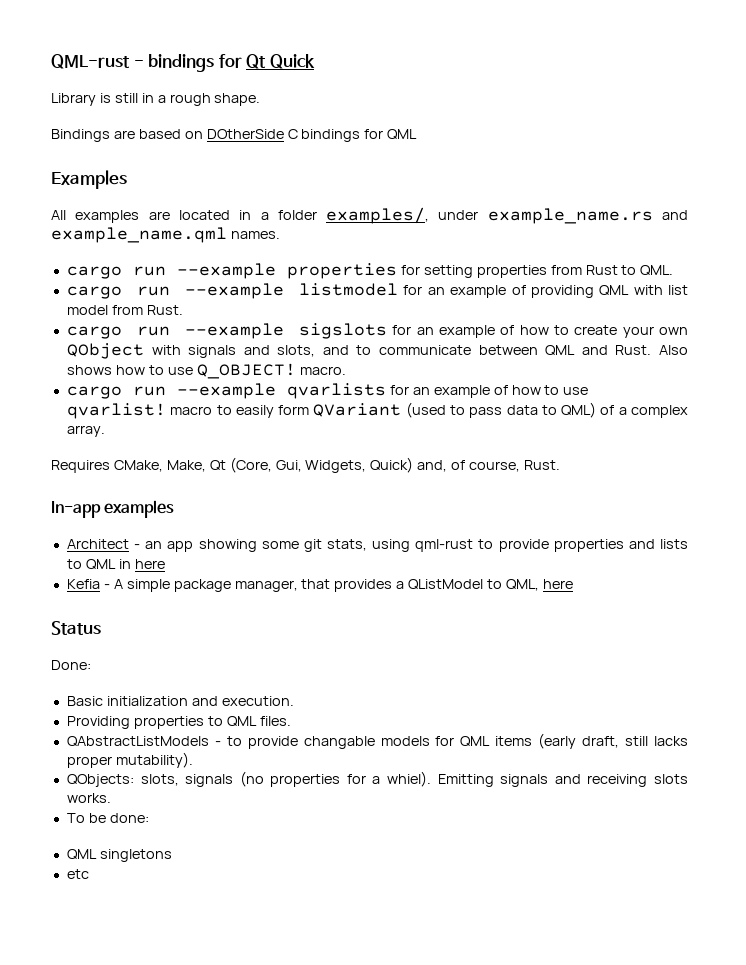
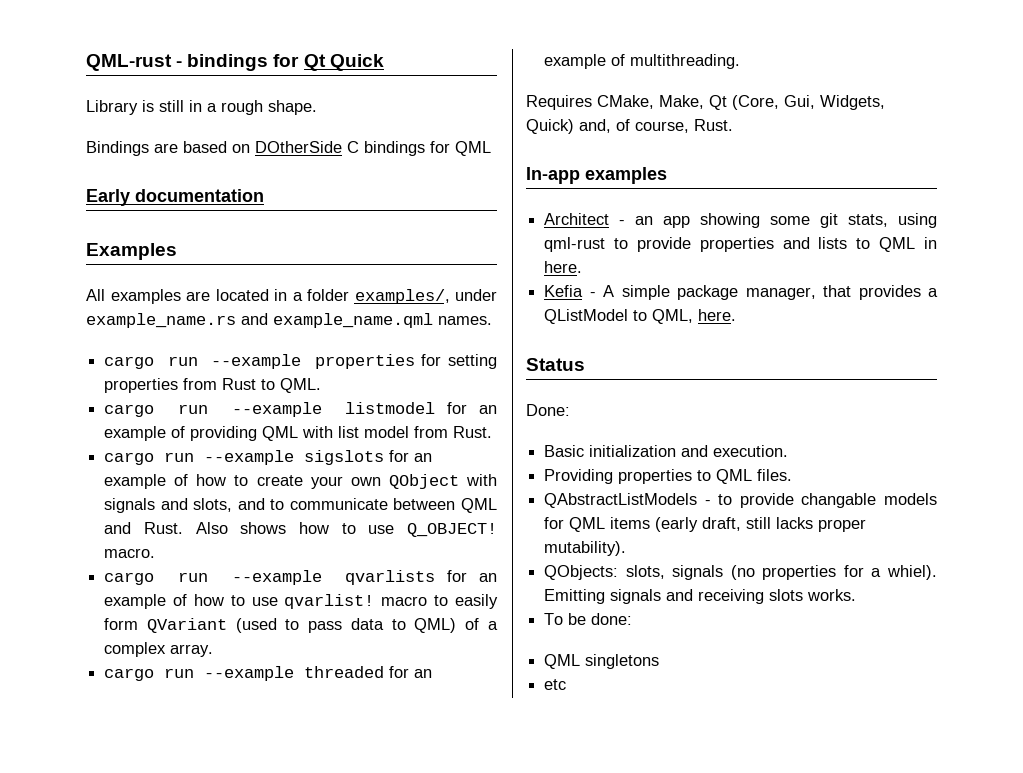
(418, 134) none -> [86,189,264,206] // Early documentation
(105, 431) none -> [104,666,433,681] [544,54,741,69] // cargo run --example threaded for an example of multithreading.
[134,559,165,569] here -> [544,261,583,273] here.
[542,579,573,589] here -> [698,309,737,321] here.

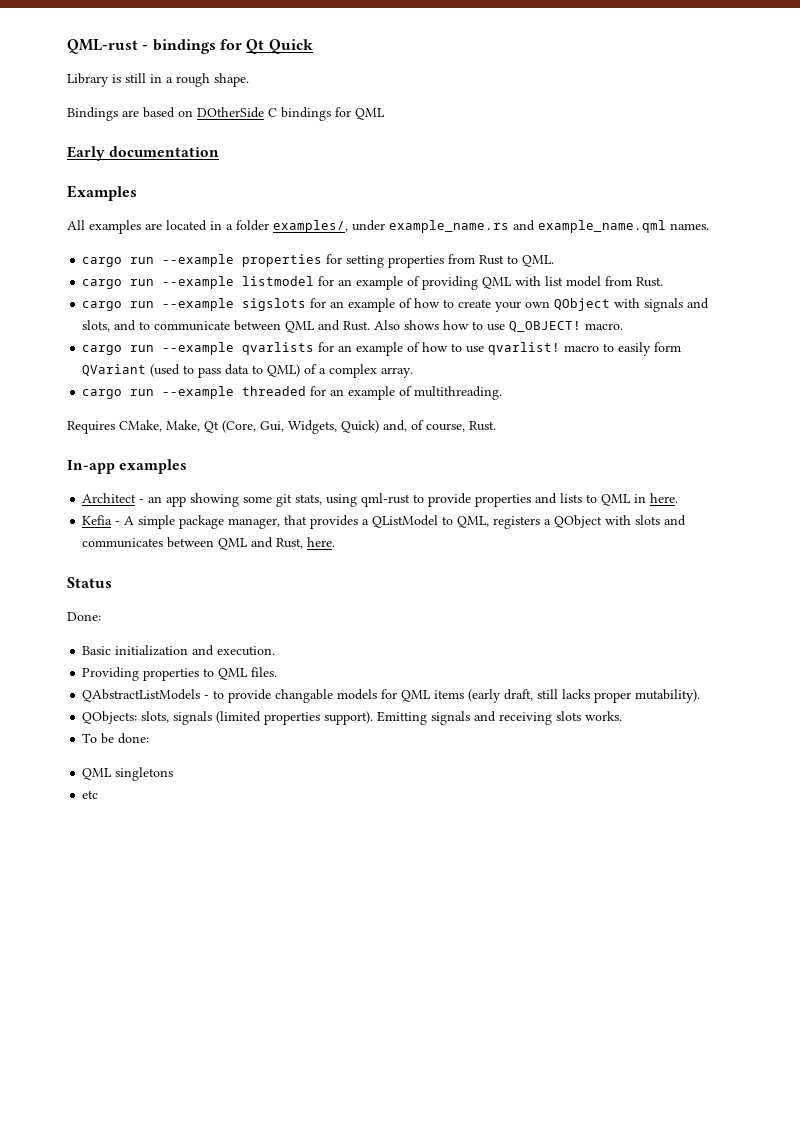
(694, 316) none -> [493,515,687,529] [82,537,304,550] registers a QObject with slots and communicates between QML and Rust,
[730,565,937,580] (no properties for a whiel). -> [216,711,374,725] (limited properties support).

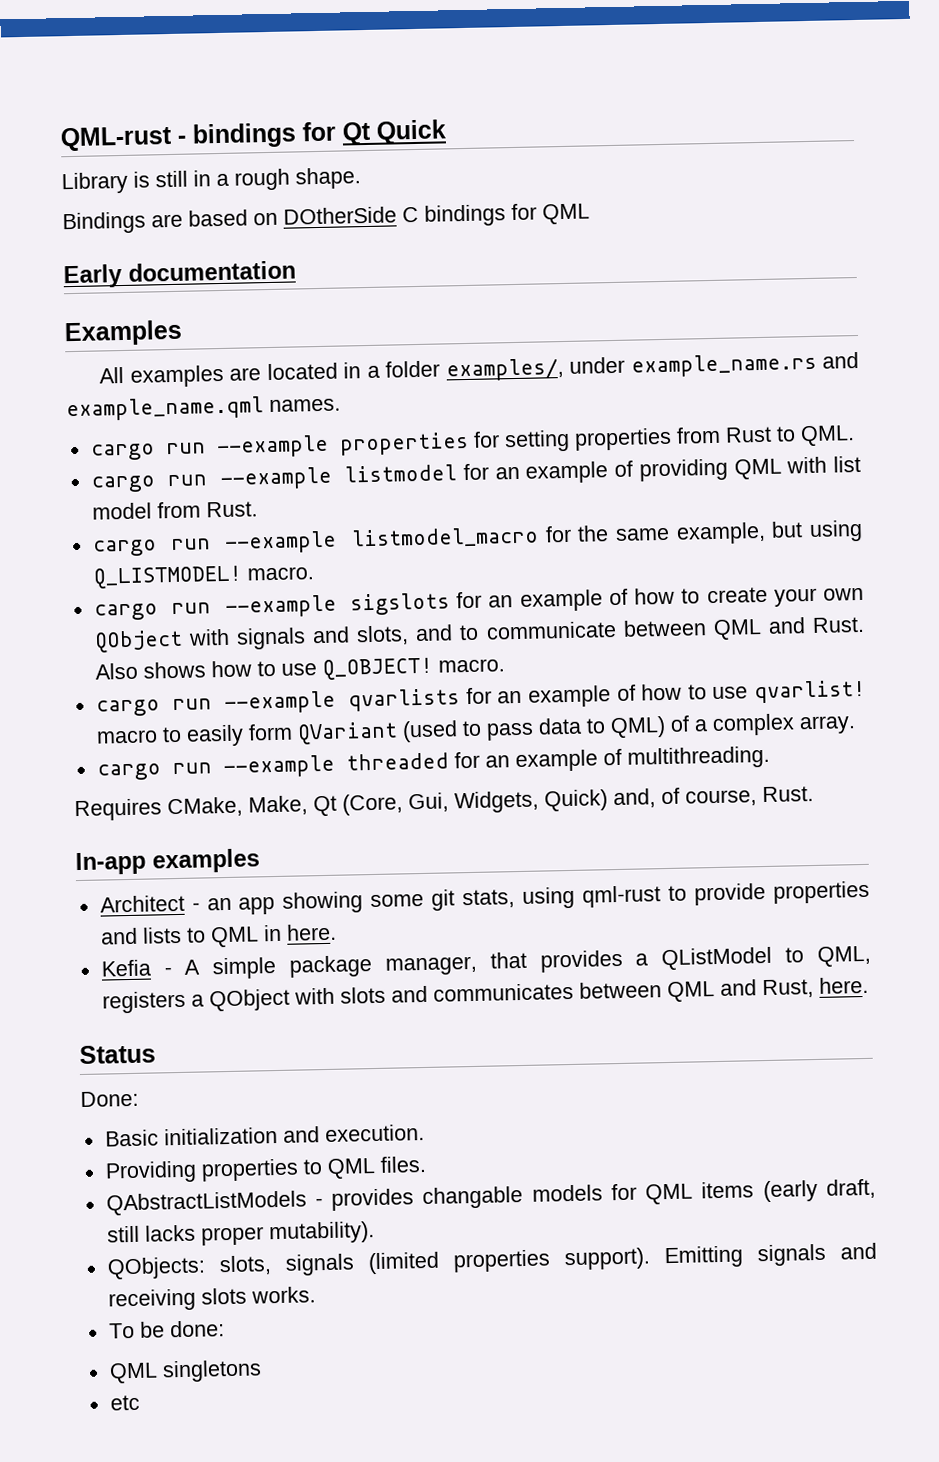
(664, 282) none -> [92,519,863,557] [92,565,314,589] // cargo run --example listmodel_macro for the same example, but using Q_LISTMODEL! macro.
[213,689,272,703] to provide -> [331,1188,415,1211] provides

